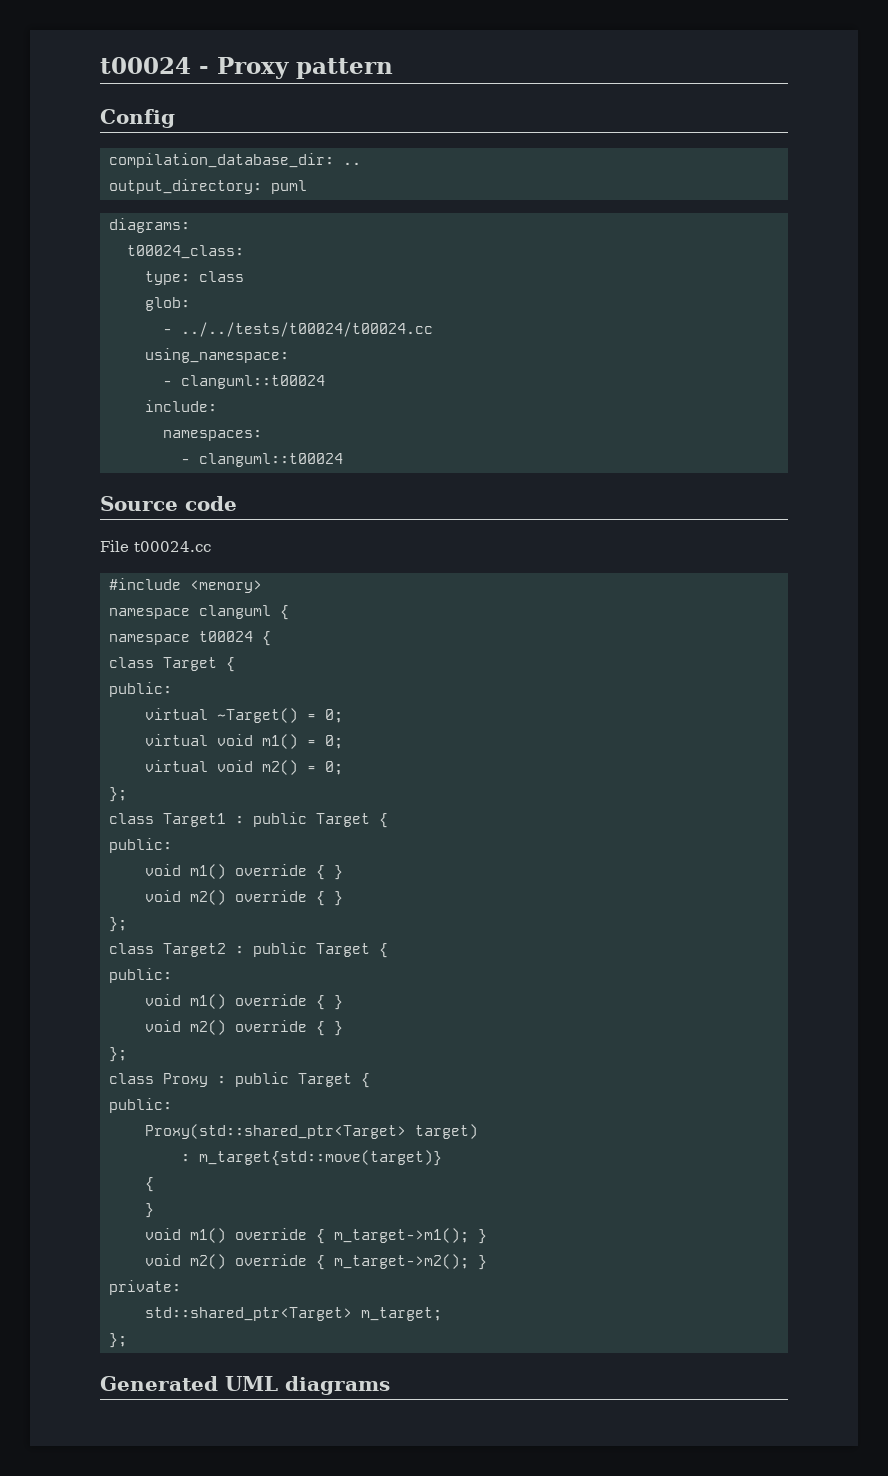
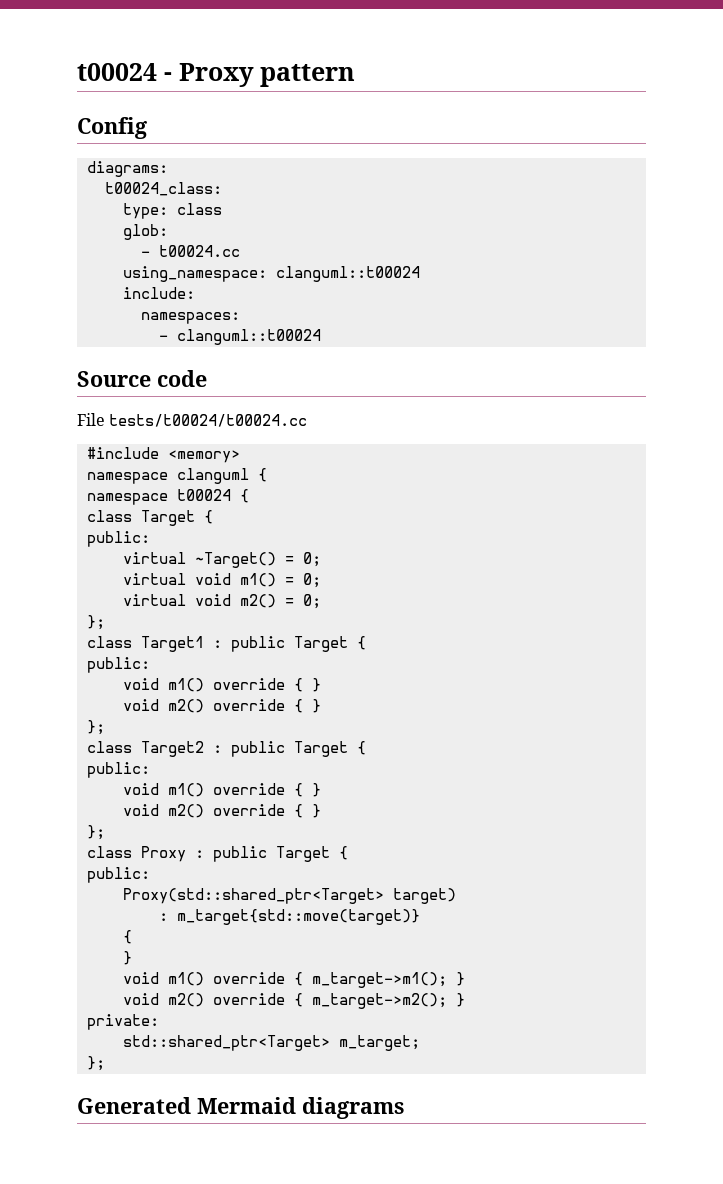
[108,153,361,168] [108,179,307,194] // compilation_database_dir: .. // output_directory: puml -> (147, 128) none
[180,322,433,337] ../../tests/t00024/t00024.cc -> [158,245,240,257] t00024.cc
[162,381,172,386] // - -> (267, 274) none
[134,541,211,552] t00024.cc -> [109,414,308,427] tests/t00024/t00024.cc
[225,1376,278,1391] UML -> [197,1097,296,1114] Mermaid

